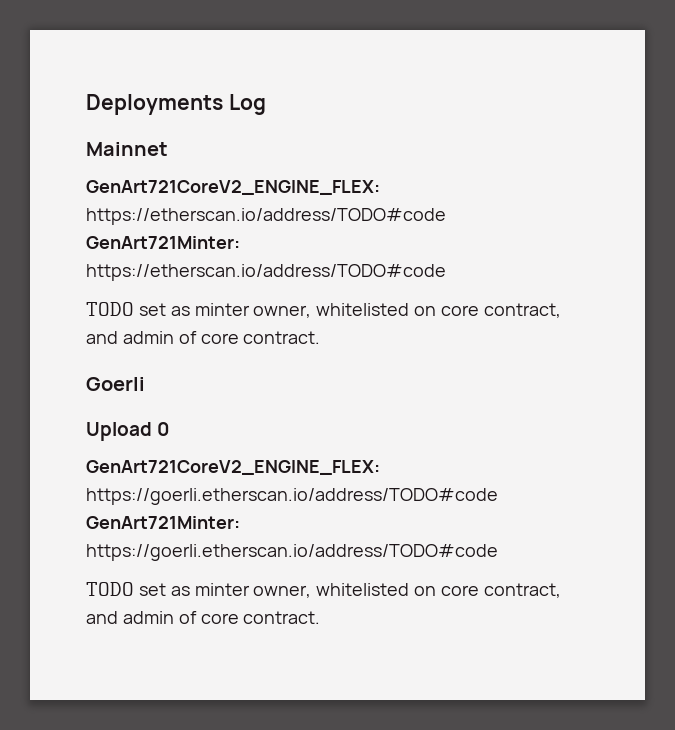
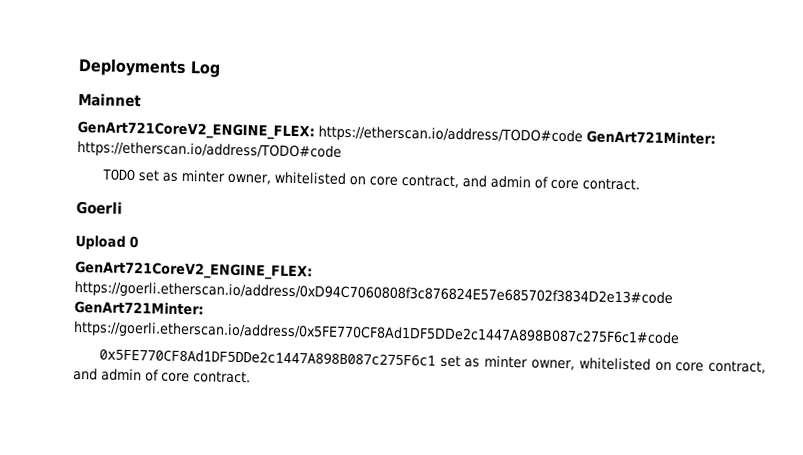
[86,488,498,505] [86,516,240,529] [86,544,498,561] [86,582,134,596] https://goerli.etherscan.io/address/TODO#code GenArt721Minter: https://goerli.etherscan.io/address/TODO#code // TODO -> [74,280,673,307] [74,300,204,316] [73,320,680,347] [98,348,436,366] https://goerli.etherscan.io/address/0xD94C7060808f3c876824E57e685702f3834D2e13#code GenArt721Minter: https://goerli.etherscan.io/address/0x5FE770CF8Ad1DF5DDe2c1447A898B087c275F6c1#code // 0x5FE770CF8Ad1DF5DDe2c1447A898B087c275F6c1

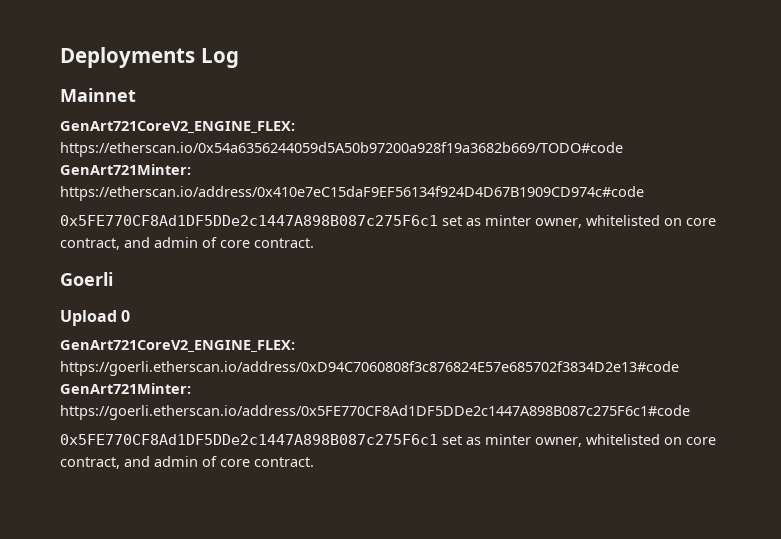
[318,125,716,145] [77,140,342,160] [101,169,136,181] https://etherscan.io/address/TODO#code GenArt721Minter: https://etherscan.io/address/TODO#code // TODO -> [60,142,623,157] [60,164,191,175] [60,186,644,201] [60,215,438,226] https://etherscan.io/0x54a6356244059d5A50b97200a928f19a3682b669/TODO#code GenArt721Minter: https://etherscan.io/address/0x410e7eC15daF9EF56134f924D4D67B1909CD974c#code // 0x5FE770CF8Ad1DF5DDe2c1447A898B087c275F6c1

